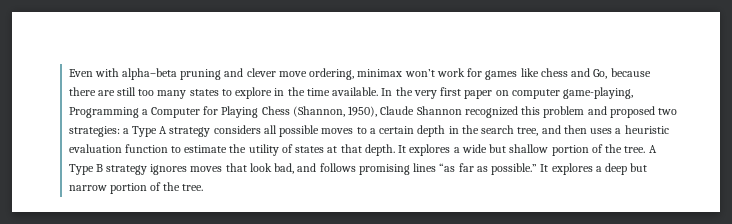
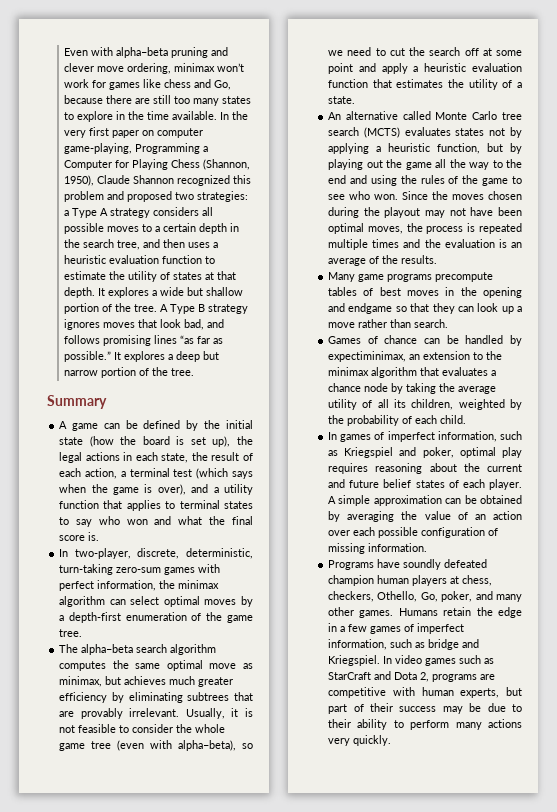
(204, 187) none -> [47,395,107,409] [59,420,254,431] [59,436,253,447] [59,452,253,463] [59,468,253,479] [59,484,253,495] [59,500,253,511] [59,516,254,527] [59,532,100,541] [59,548,253,559] [59,564,221,575] [59,580,220,591] [59,596,254,607] [59,612,253,623] [59,629,83,637] [59,644,217,655] [59,660,254,671] [59,676,234,687] [59,692,253,703] [59,708,254,719] [59,724,226,733] [59,740,253,751] [328,47,522,56] [328,63,522,74] [328,79,522,90] [328,96,356,104] [328,111,522,120] [328,127,522,138] [328,143,522,154] [328,159,522,170] [328,175,522,186] [328,191,522,200] [328,207,522,218] [328,223,522,234] [328,239,522,250] [328,255,438,266] [328,272,494,282] [328,287,522,298] [328,303,522,314] [328,319,449,328] [328,335,522,346] [328,351,503,362] [328,367,497,378] [328,383,497,394] [328,399,522,410] [328,415,467,426] [328,431,522,442] [328,447,522,458] [328,463,522,474] [328,479,522,490] [328,495,522,506] [328,511,522,522] [328,527,499,538] [328,543,428,554] [328,559,488,570] [328,575,493,586] [328,591,522,602] [328,607,522,618] [328,623,465,634] [328,639,480,650] [328,655,495,666] [328,671,496,682] [328,687,522,698] [328,703,522,714] [328,719,522,730] [328,735,392,746] // Summary // A game can be defined by the initial state (how the board is set up), the legal actions in each state, the result of each action, a terminal test (which says when the game is over), and a utility function that applies to terminal states to say who won and what the final score is. // In two-player, discrete, deterministic, turn-taking zero-sum games with perfect information, the minimax algorithm can select optimal moves by a depth-first enumeration of the game tree. // The alpha–beta search algorithm computes the same optimal move as minimax, but achieves much greater efficiency by eliminating subtrees that are provably irrelevant. Usually, it is not feasible to consider the whole game tree (even with alpha–beta), so we need to cut the search off at some point and apply a heuristic evaluation function that estimates the utility of a state. // An alternative called Monte Carlo tree search (MCTS) evaluates states not by applying a heuristic function, but by playing out the game all the way to the end and using the rules of the game to see who won. Since the moves chosen during the playout may not have been optimal moves, the process is repeated multiple times and the evaluation is an average of the results. // Many game programs precompute tables of best moves in the opening and endgame so that they can look up a move rather than search. // Games of chance can be handled by expectiminimax, an extension to the minimax algorithm that evaluates a chance node by taking the average utility of all its children, weighted by the probability of each child. // In games of imperfect information, such as Kriegspiel and poker, optimal play requires reasoning about the current and future belief states of each player. A simple approximation can be obtained by averaging the value of an action over each possible configuration of missing information. // Programs have soundly defeated champion human players at chess, checkers, Othello, Go, poker, and many other games. Humans retain the edge in a few games of imperfect information, such as bridge and Kriegspiel. In video games such as StarCraft and Dota 2, programs are competitive with human experts, but part of their success may be due to their ability to perform many actions very quickly.

